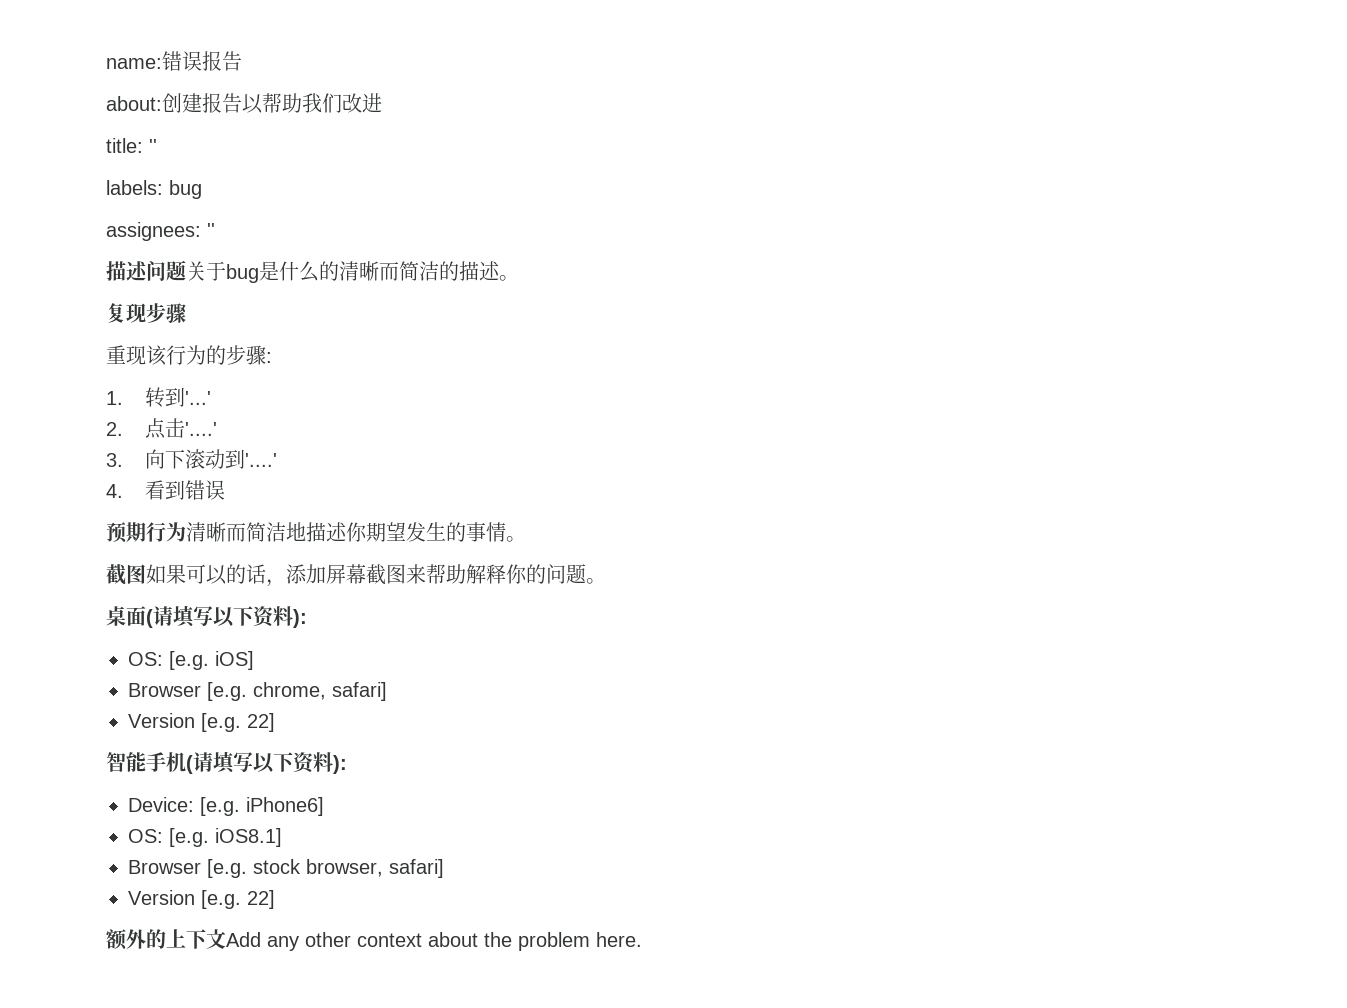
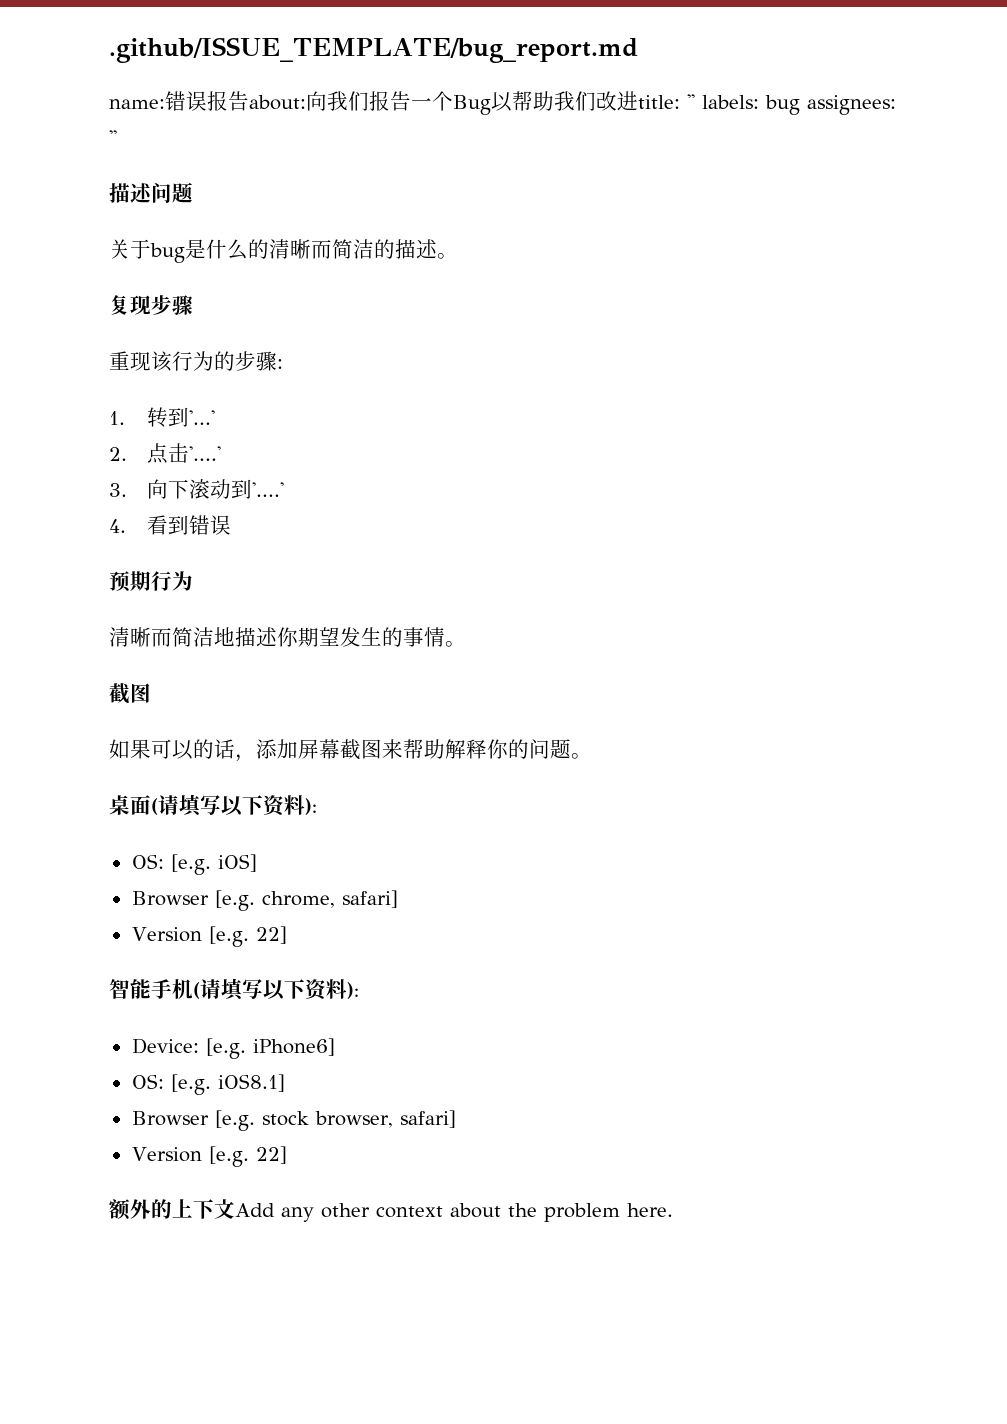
(106, 63) none -> [109,37,638,63] .github/ISSUE_TEMPLATE/bug_report.md //
[106,93,242,113] // about:创建报告 -> [249,91,491,115] about:向我们报告一个Bug
(382, 103) // -> (638, 101) none
(157, 146) // -> (695, 101) none
(202, 189) // -> (800, 105) none
(186, 270) none -> (193, 192) //
(186, 532) none -> (193, 581) //
(146, 574) none -> (151, 693) //

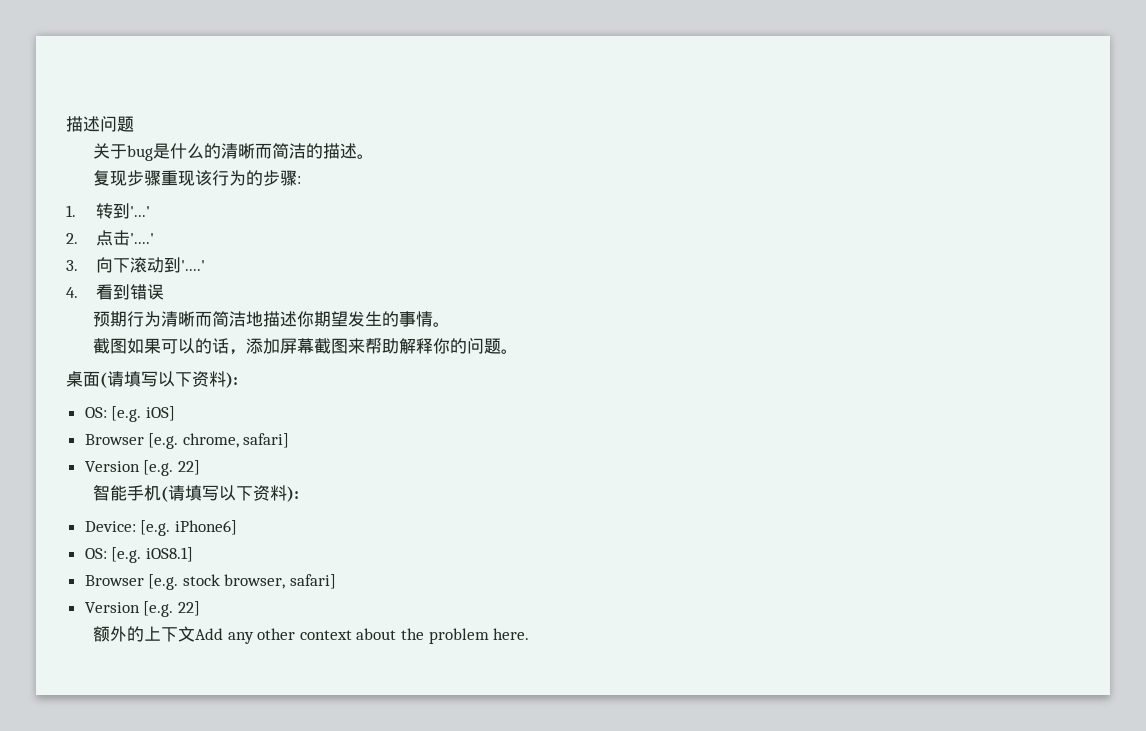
[109,37,638,63] [109,91,896,115] [109,130,117,145] .github/ISSUE_TEMPLATE/bug_report.md // name:错误报告about:向我们报告一个Bug以帮助我们改进title: '' labels: bug assignees: '' // -> (66, 124) none
(193, 305) // -> (162, 178) none
(193, 581) // -> (162, 319) none
(151, 693) // -> (128, 346) none

